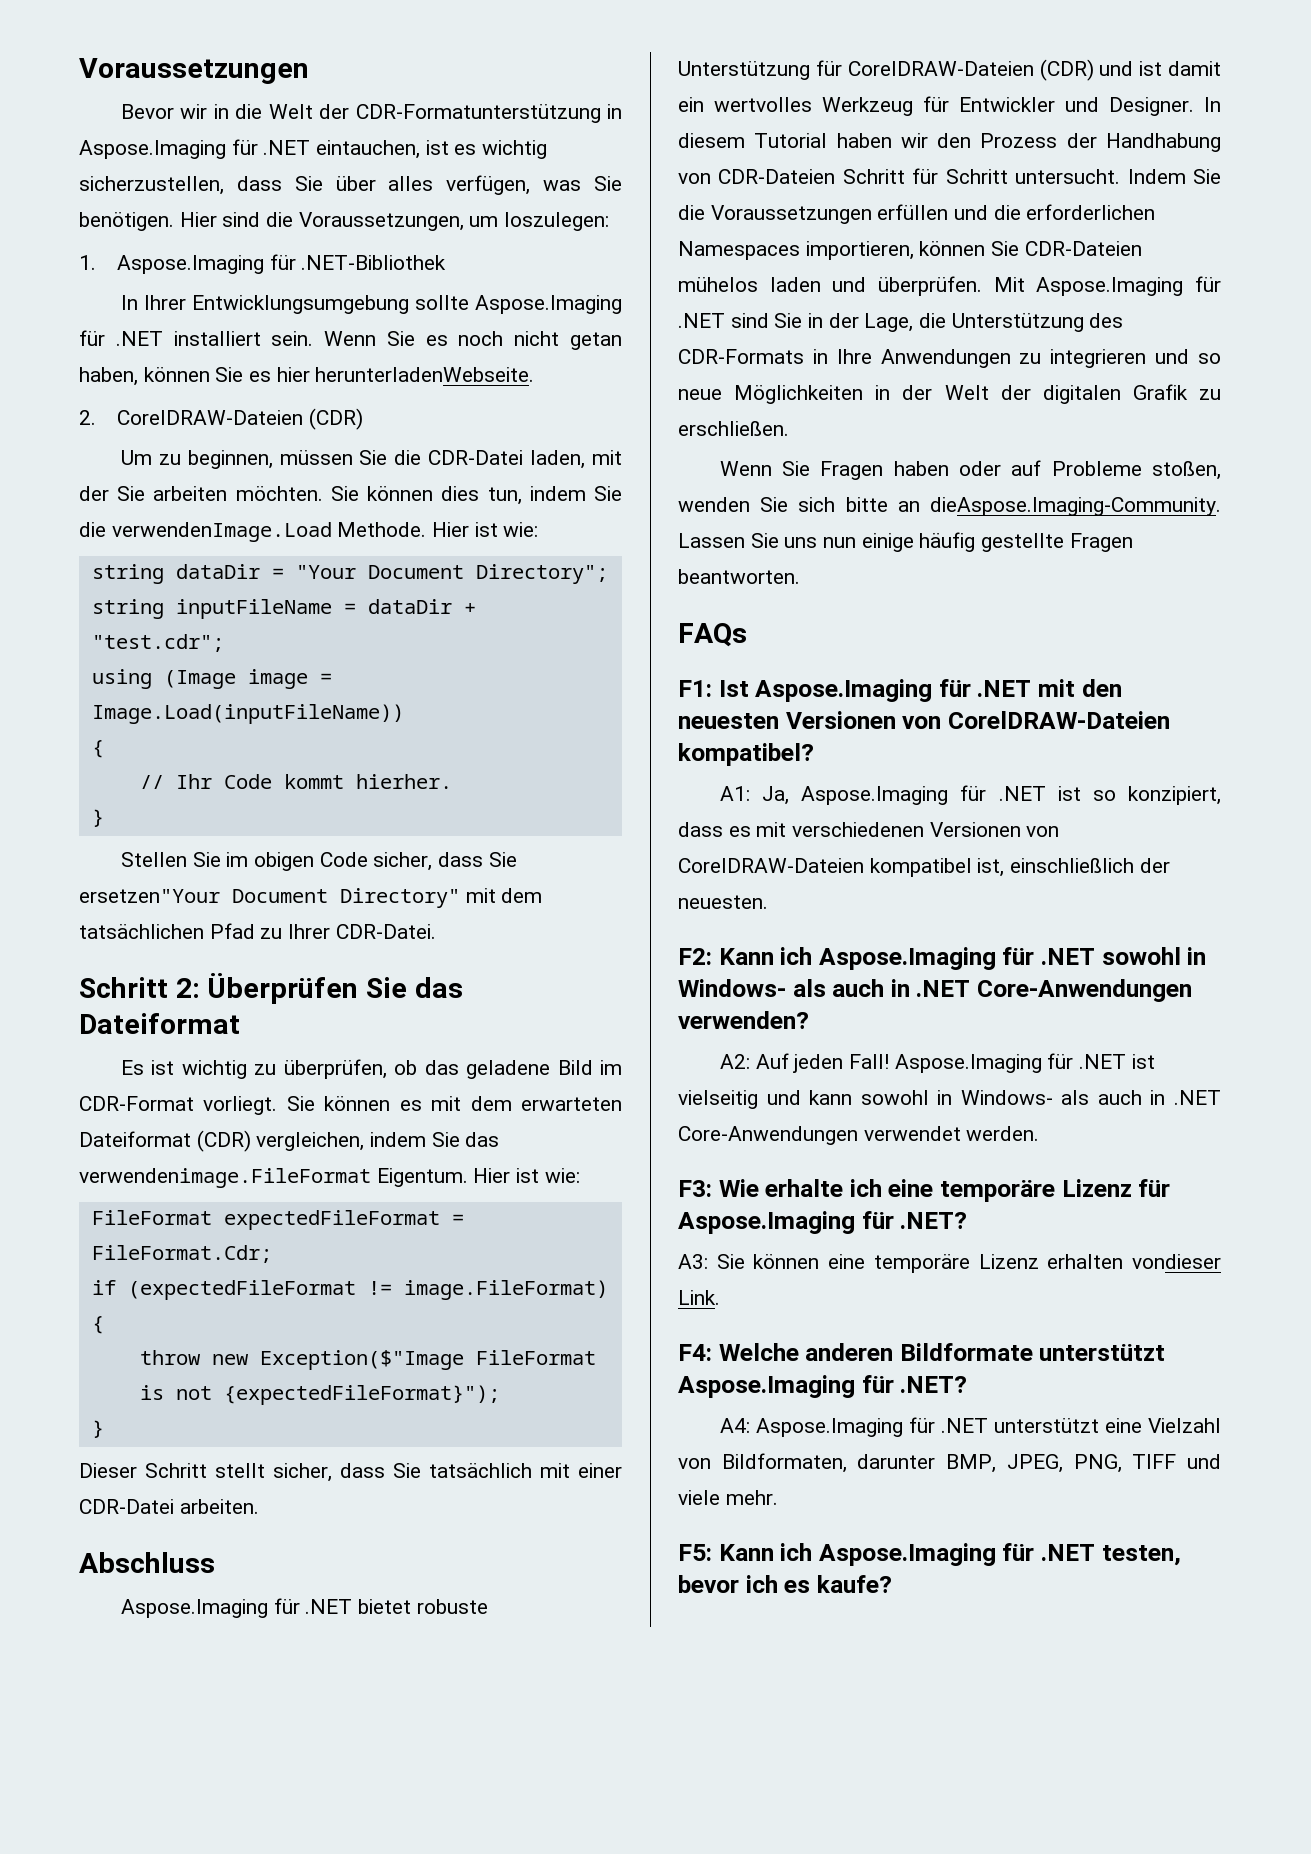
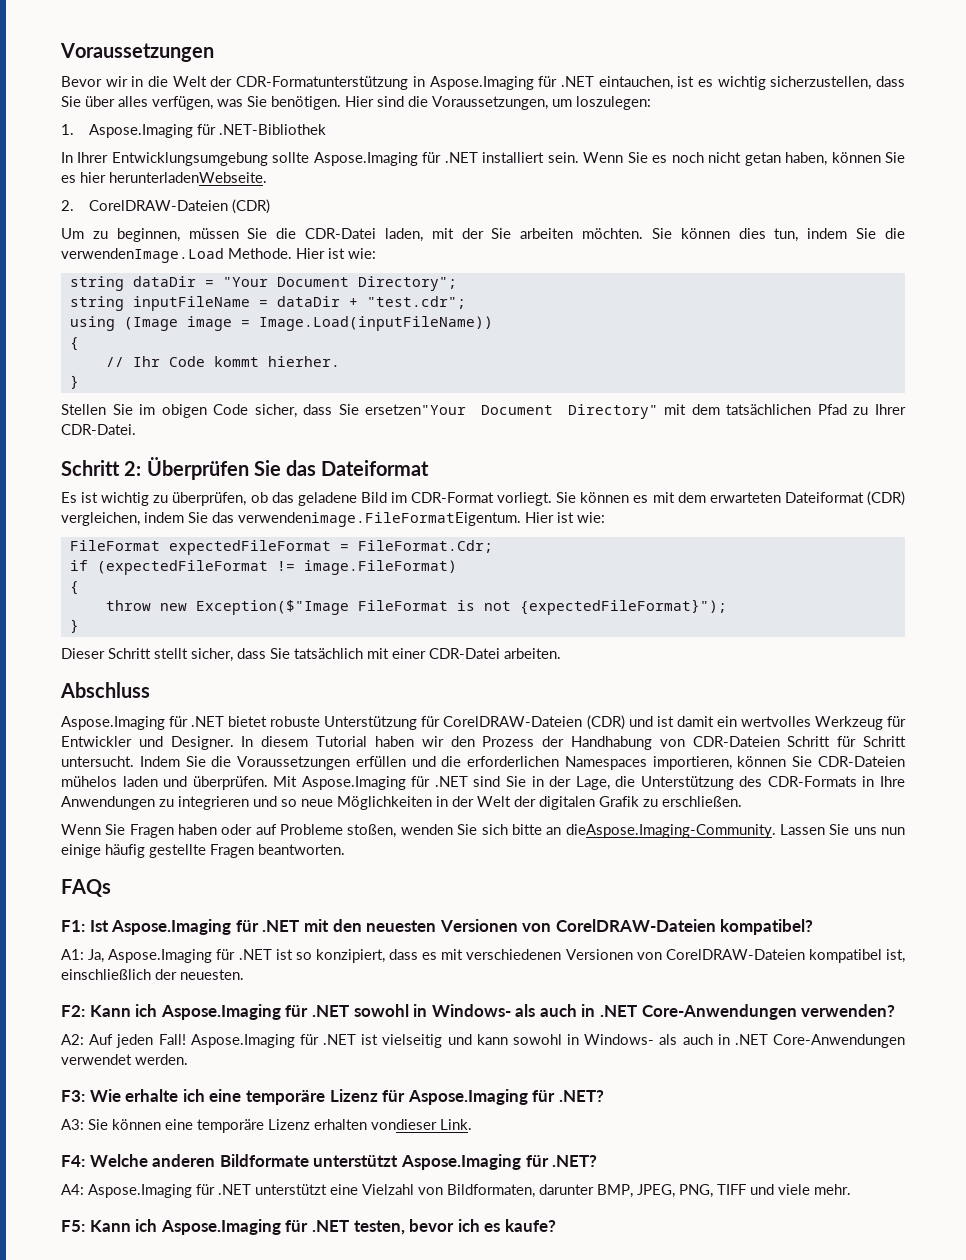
[79,1168,468,1188] verwendenimage.FileFormat Eigentum. -> [238,512,521,527] verwendenimage.FileFormatEigentum.

